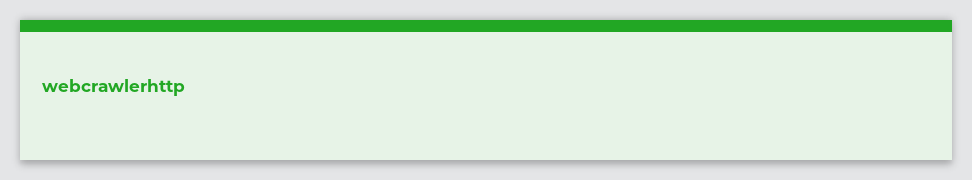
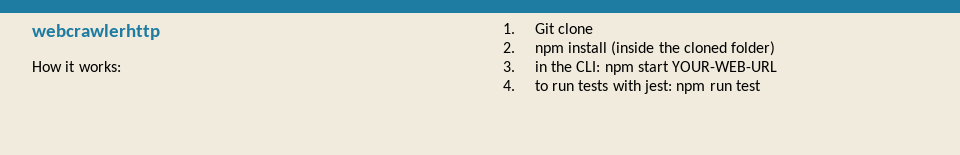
(185, 87) none -> [32,61,121,72] [503,23,594,34] [503,41,776,56] [503,61,778,75] [503,80,762,94] // How it works: // 1. Git clone // 2. npm install (inside the cloned folder) // 3. in the CLI: npm start YOUR-WEB-URL // 4. to run tests with jest: npm run test

